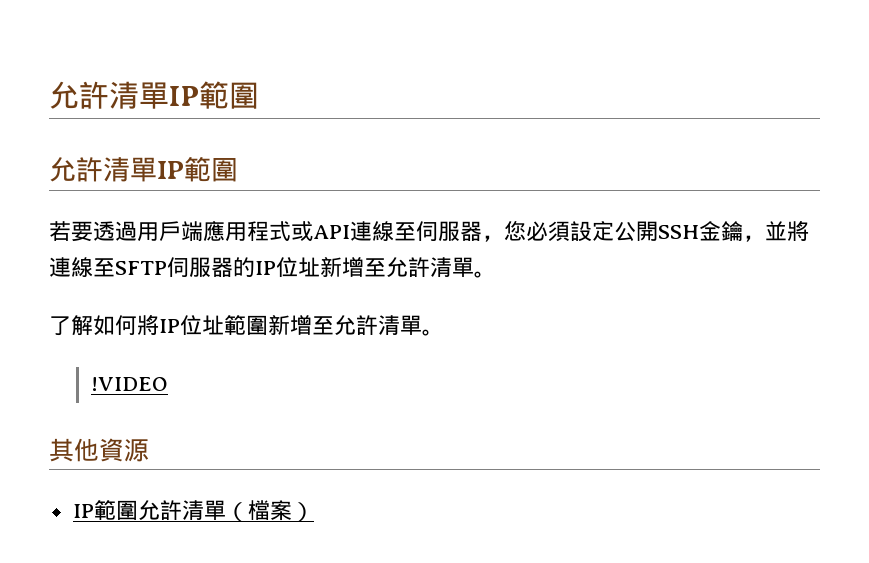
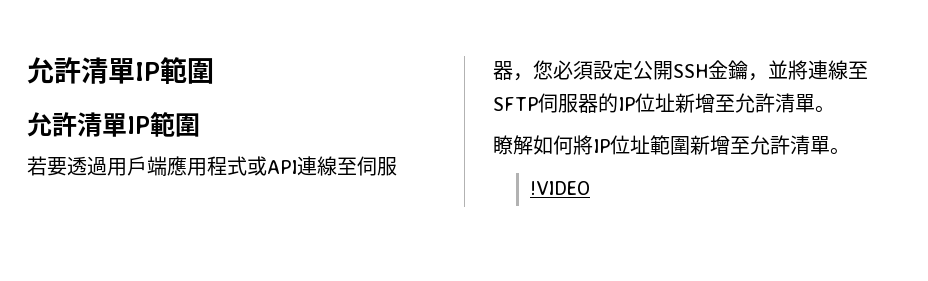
[49,316,71,336] 了 -> [493,135,513,155] 瞭
[49,438,149,462] [72,500,314,522] // 其他資源 // IP範圍允許清單（檔案） -> (591, 188) none

